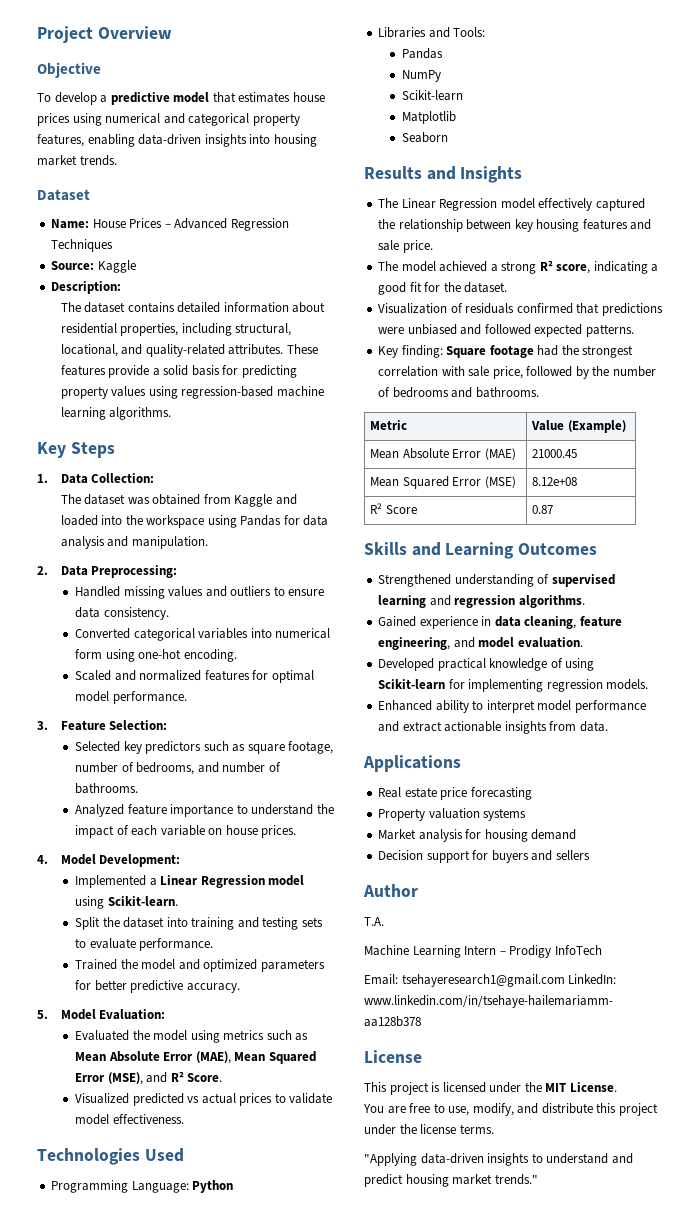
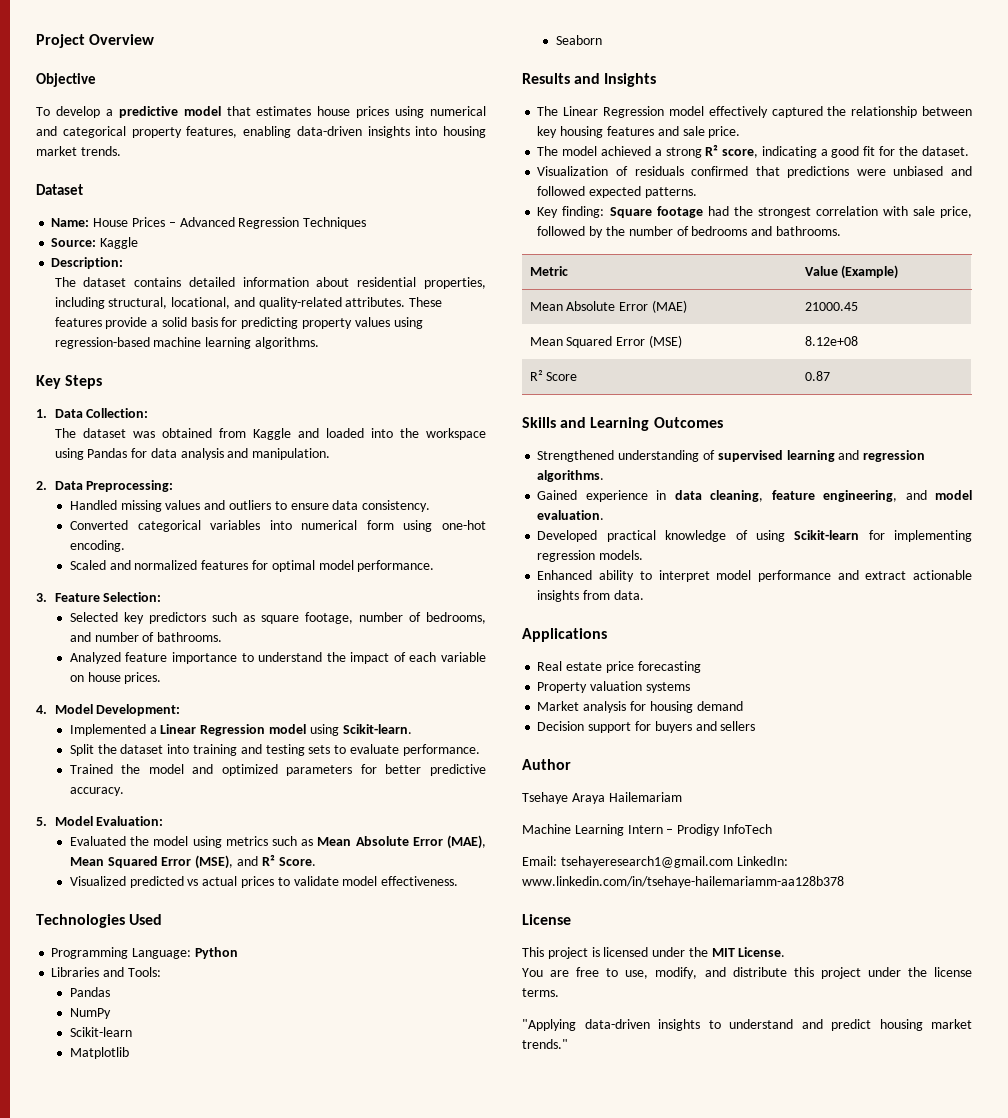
[364,917,384,926] T.A. -> [522,792,682,804] Tsehaye Araya Hailemariam

